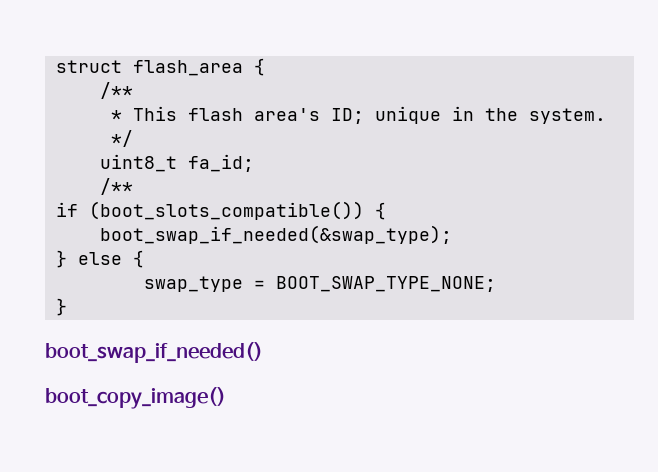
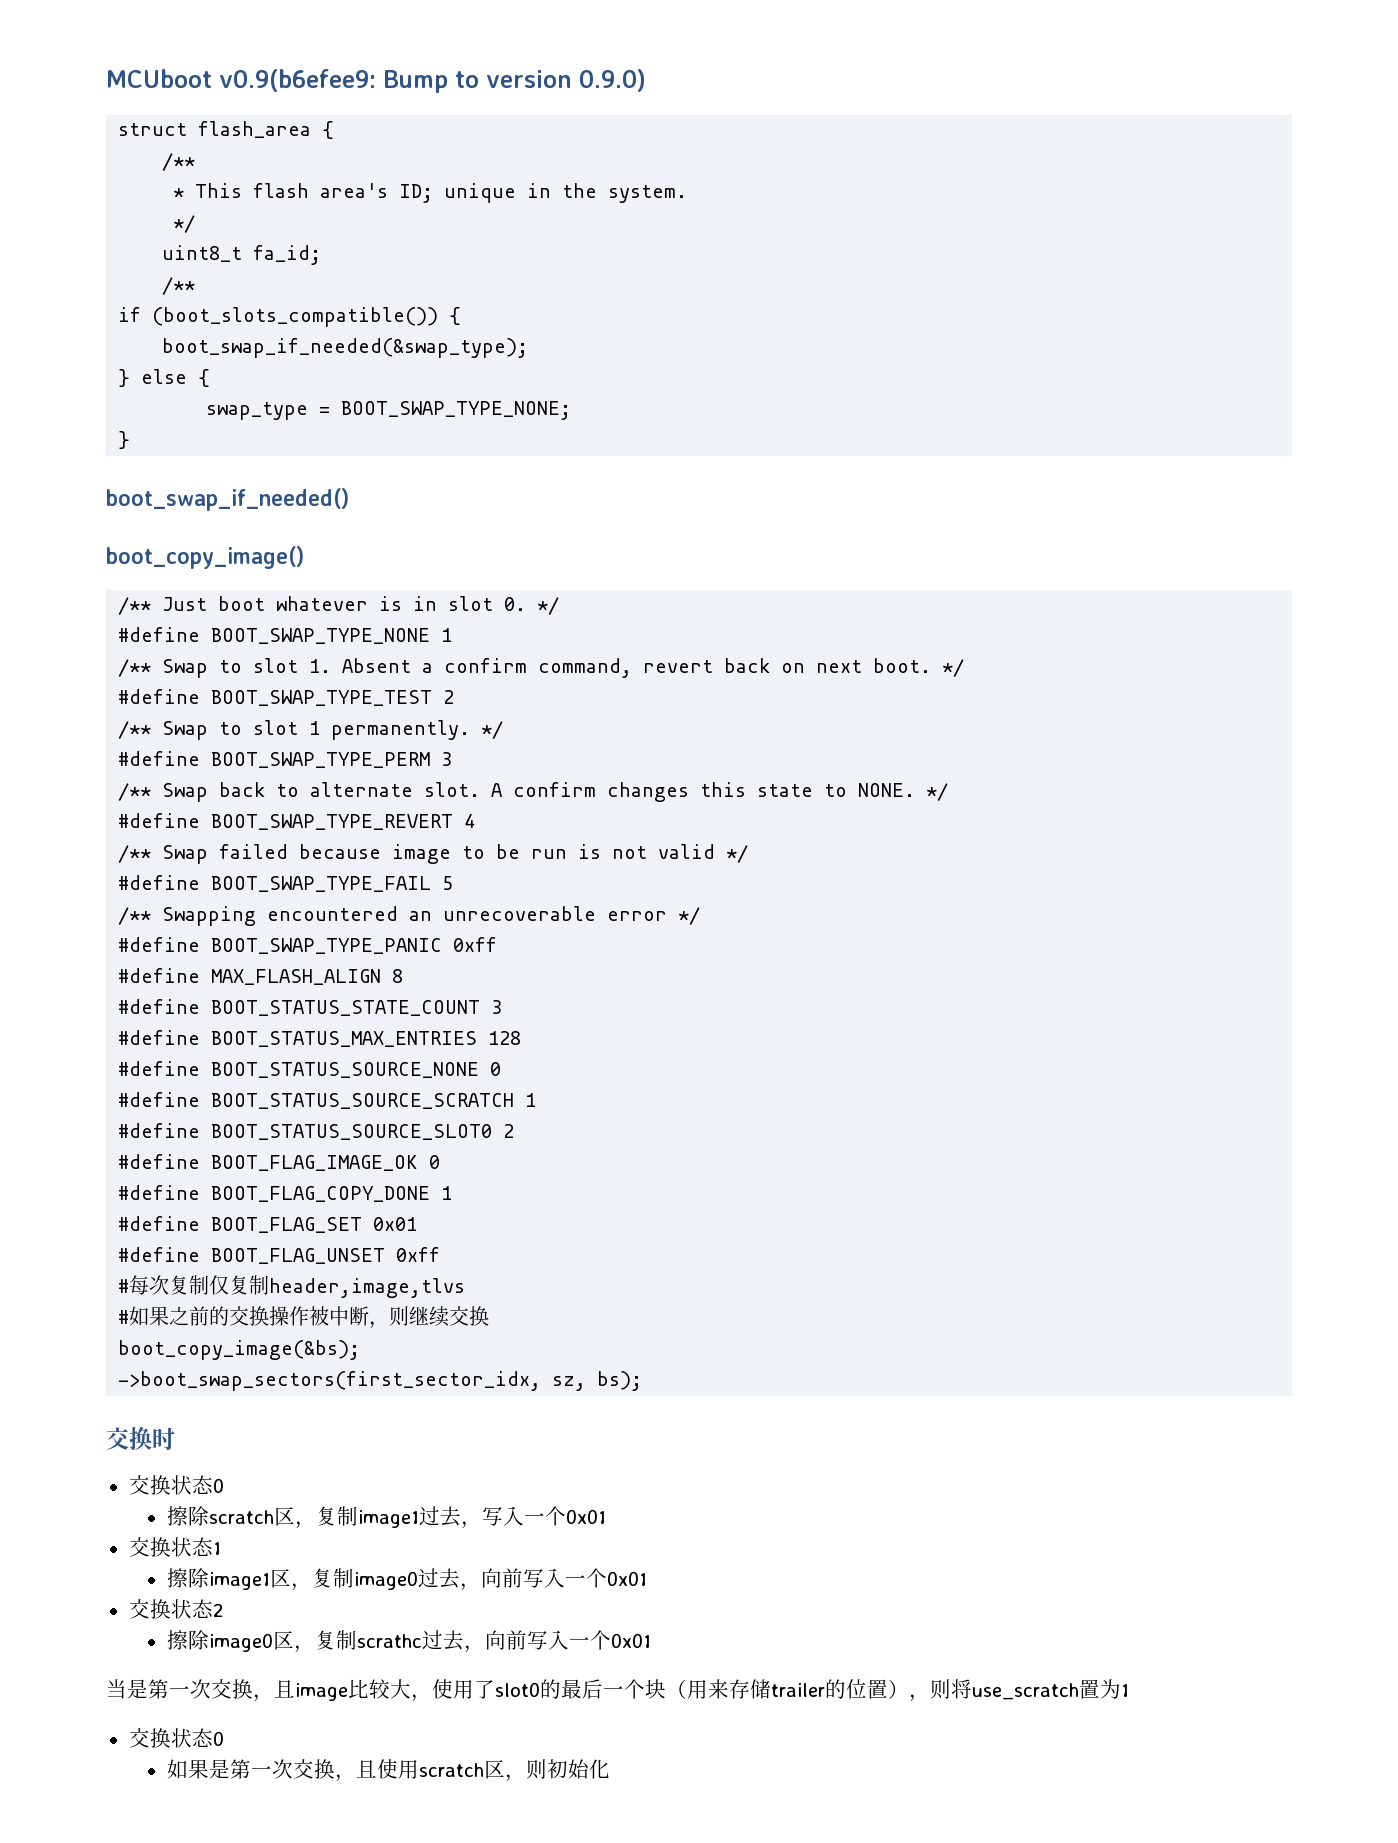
(56, 66) none -> [106,69,646,93] MCUboot v0.9(b6efee9: Bump to version 0.9.0) //
(226, 398) none -> [118,596,560,615] [118,627,453,644] [118,658,965,678] [118,689,455,706] [118,720,504,740] [118,751,453,768] [118,782,949,802] [118,813,476,830] [118,844,749,864] [118,875,454,892] [118,906,701,926] [118,937,498,954] [118,968,404,985] [118,999,503,1016] [118,1030,522,1047] [118,1061,502,1078] [118,1092,537,1109] [118,1123,515,1140] [118,1154,441,1171] [118,1185,453,1202] [118,1216,418,1233] [118,1247,441,1264] [118,1275,466,1298] [118,1306,490,1329] [118,1340,361,1360] [118,1371,643,1391] [106,1426,175,1450] [128,1475,224,1495] [166,1506,606,1529] [128,1537,221,1557] [166,1568,647,1591] [128,1599,224,1619] [166,1630,651,1653] [106,1679,1129,1702] [128,1728,224,1748] [166,1759,610,1782] // /** Just boot whatever is in slot 0. */ // #define BOOT_SWAP_TYPE_NONE 1 // /** Swap to slot 1. Absent a confirm command, revert back on next boot. */ // #define BOOT_SWAP_TYPE_TEST 2 // /** Swap to slot 1 permanently. */ // #define BOOT_SWAP_TYPE_PERM 3 // /** Swap back to alternate slot. A confirm changes this state to NONE. */ // #define BOOT_SWAP_TYPE_REVERT 4 // /** Swap failed because image to be run is not valid */ // #define BOOT_SWAP_TYPE_FAIL 5 // /** Swapping encountered an unrecoverable error */ // #define BOOT_SWAP_TYPE_PANIC 0xff // #define MAX_FLASH_ALIGN 8 // #define BOOT_STATUS_STATE_COUNT 3 // #define BOOT_STATUS_MAX_ENTRIES 128 // #define BOOT_STATUS_SOURCE_NONE 0 // #define BOOT_STATUS_SOURCE_SCRATCH 1 // #define BOOT_STATUS_SOURCE_SLOT0 2 // #define BOOT_FLAG_IMAGE_OK 0 // #define BOOT_FLAG_COPY_DONE 1 // #define BOOT_FLAG_SET 0x01 // #define BOOT_FLAG_UNSET 0xff // #每次复制仅复制header,image,tlvs // #如果之前的交换操作被中断，则继续交换 // boot_copy_image(&bs); // ->boot_swap_sectors(first_sector_idx, sz, bs); // 交换时 // 交换状态0 // 擦除scratch区，复制image1过去，写入一个0x01 // 交换状态1 // 擦除image1区，复制image0过去，向前写入一个0x01 // 交换状态2 // 擦除image0区，复制scrathc过去，向前写入一个0x01 // 当是第一次交换，且image比较大，使用了slot0的最后一个块（用来存储trailer的位置），则将use_scratch置为1 // 交换状态0 // 如果是第一次交换，且使用scratch区，则初始化

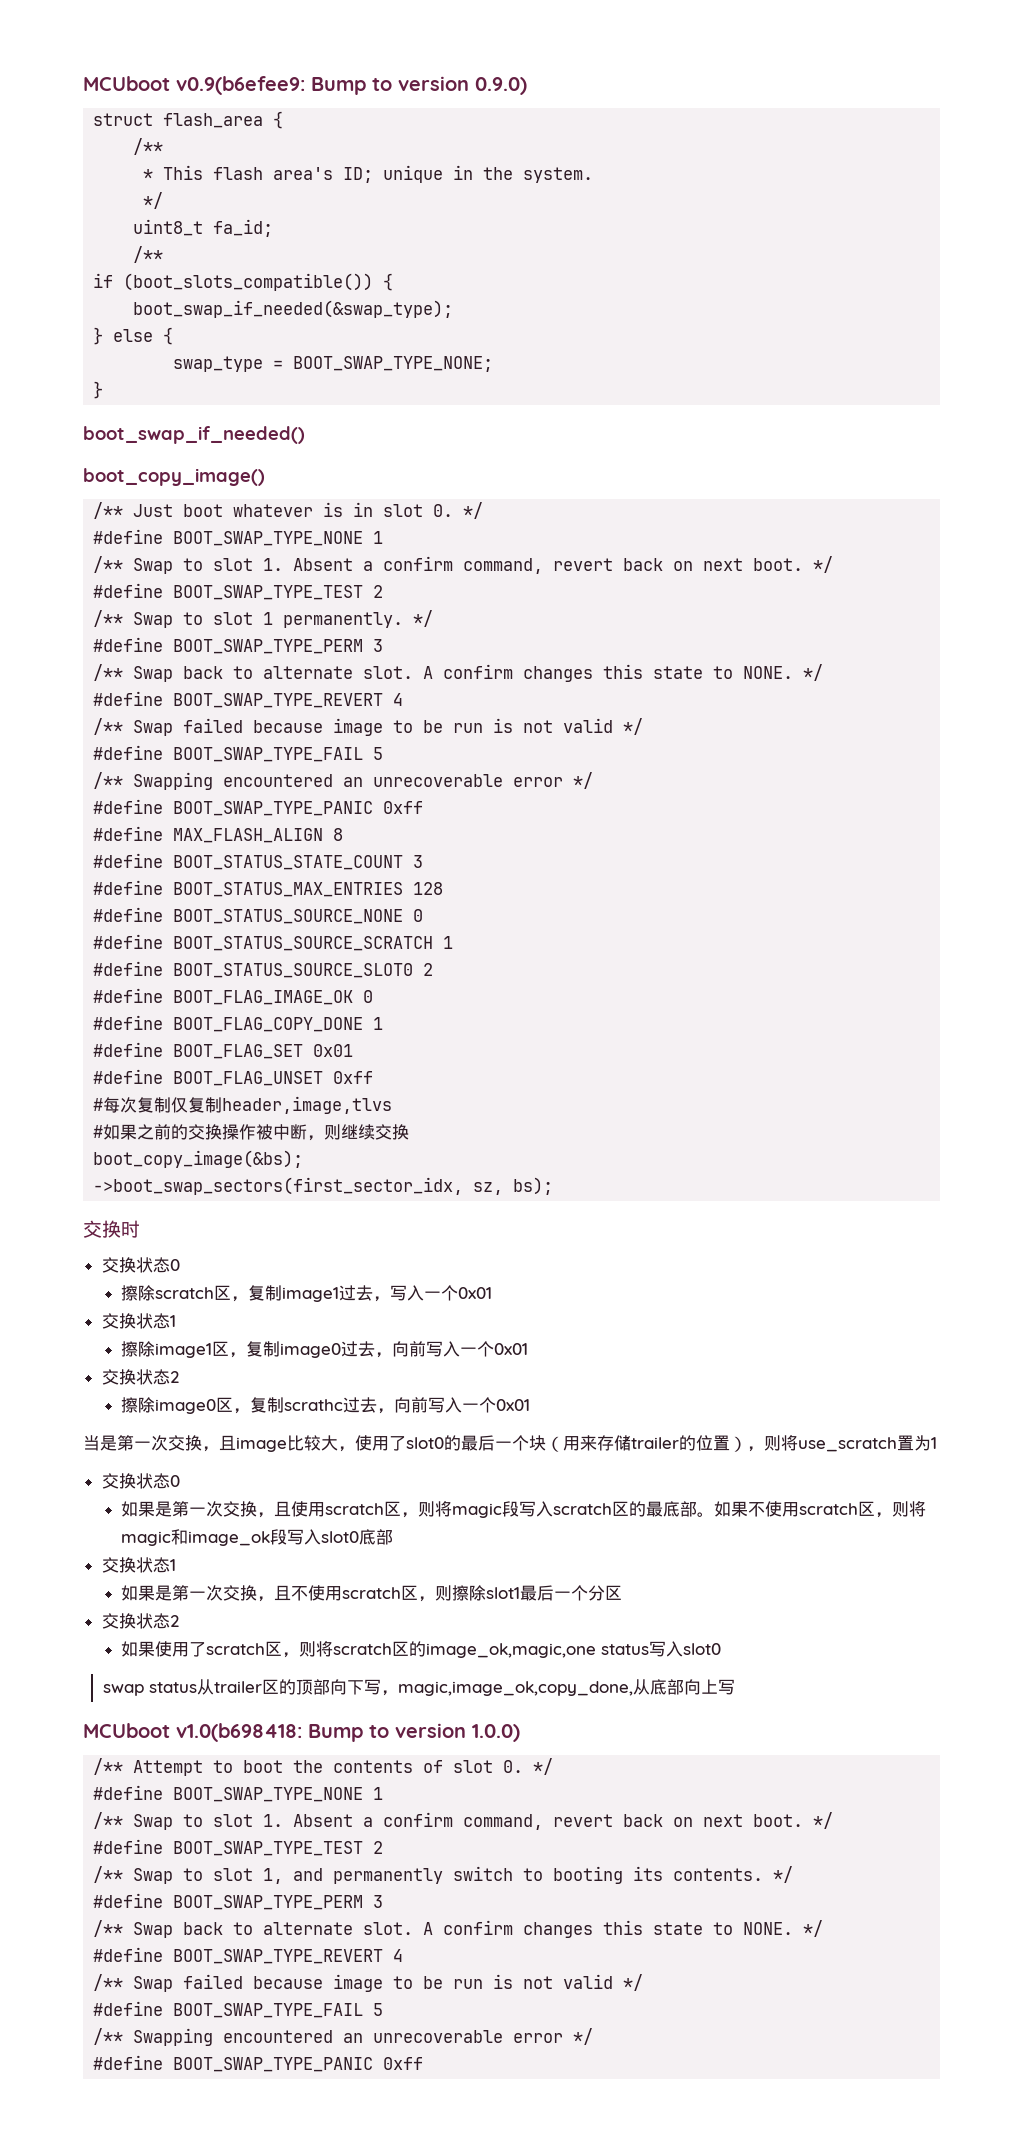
[546,1759,610,1779] 初始化 -> [435,1501,927,1518] [121,1529,394,1546] [101,1557,176,1573] [121,1585,623,1602] [101,1613,179,1629] [121,1641,722,1658] [102,1679,735,1696] [83,1723,520,1742] [93,1758,554,1776] [93,1785,384,1802] [93,1812,834,1830] [93,1839,384,1856] [93,1866,794,1884] [93,1893,384,1910] [93,1920,824,1938] [93,1947,404,1964] [93,1974,644,1992] [93,2001,384,2018] [93,2028,594,2046] [93,2055,424,2072] 将magic段写入scratch区的最底部。如果不使用scratch区，则将magic和image_ok段写入slot0底部 // 交换状态1 // 如果是第一次交换，且不使用scratch区，则擦除slot1最后一个分区 // 交换状态2 // 如果使用了scratch区，则将scratch区的image_ok,magic,one status写入slot0 // swap status从trailer区的顶部向下写，magic,image_ok,copy_done,从底部向上写 // MCUboot v1.0(b698418: Bump to version 1.0.0) // /** Attempt to boot the contents of slot 0. */ // #define BOOT_SWAP_TYPE_NONE 1 // /** Swap to slot 1. Absent a confirm command, revert back on next boot. */ // #define BOOT_SWAP_TYPE_TEST 2 // /** Swap to slot 1, and permanently switch to booting its contents. */ // #define BOOT_SWAP_TYPE_PERM 3 // /** Swap back to alternate slot. A confirm changes this state to NONE. */ // #define BOOT_SWAP_TYPE_REVERT 4 // /** Swap failed because image to be run is not valid */ // #define BOOT_SWAP_TYPE_FAIL 5 // /** Swapping encountered an unrecoverable error */ // #define BOOT_SWAP_TYPE_PANIC 0xff

